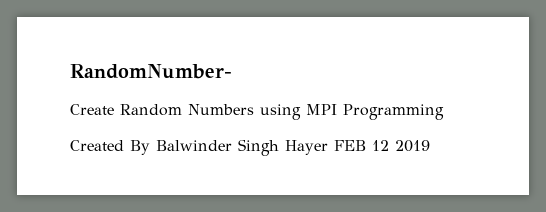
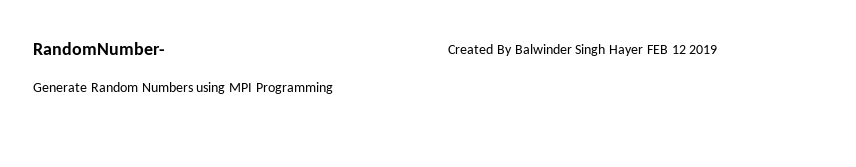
[70,104,114,115] Create -> [33,83,87,92] Generate

